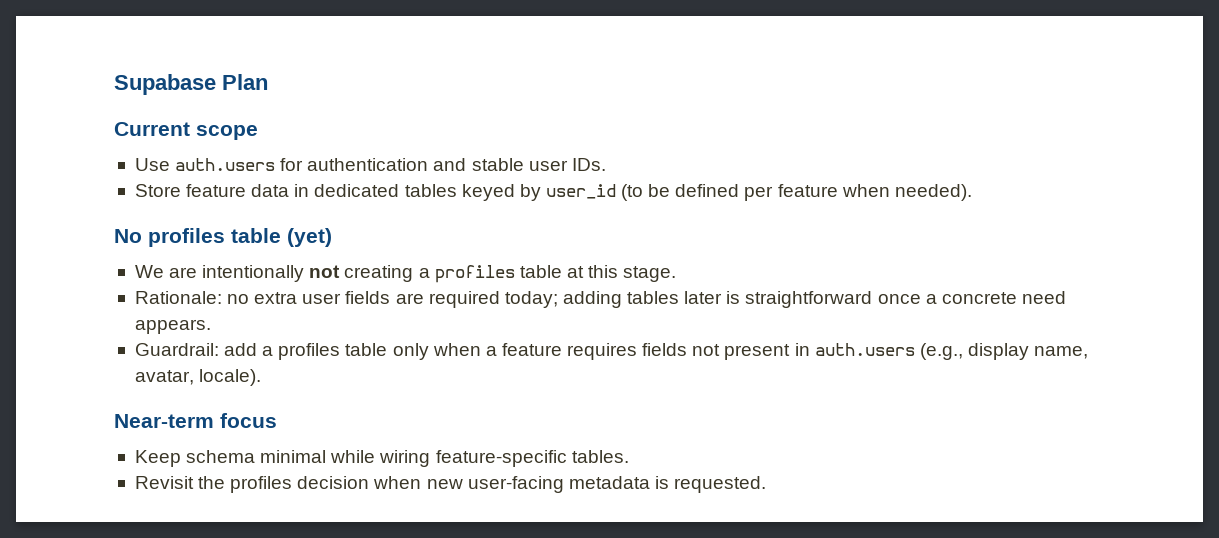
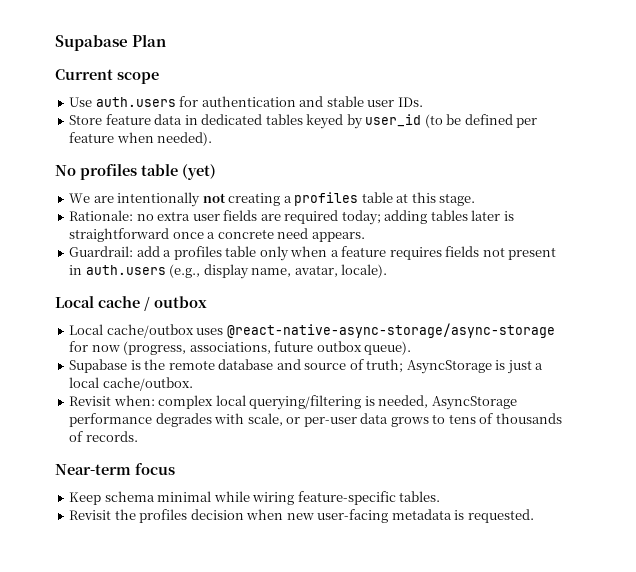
(262, 377) none -> [55,296,207,311] [69,323,555,338] [69,341,412,355] [69,359,544,374] [69,377,193,391] [69,395,517,410] [69,413,562,427] [69,431,138,442] // Local cache / outbox // Local cache/outbox uses @react-native-async-storage/async-storage for now (progress, associations, future outbox queue). // Supabase is the remote database and source of truth; AsyncStorage is just a local cache/outbox. // Revisit when: complex local querying/filtering is needed, AsyncStorage performance degrades with scale, or per-user data grows to tens of thousands of records.

